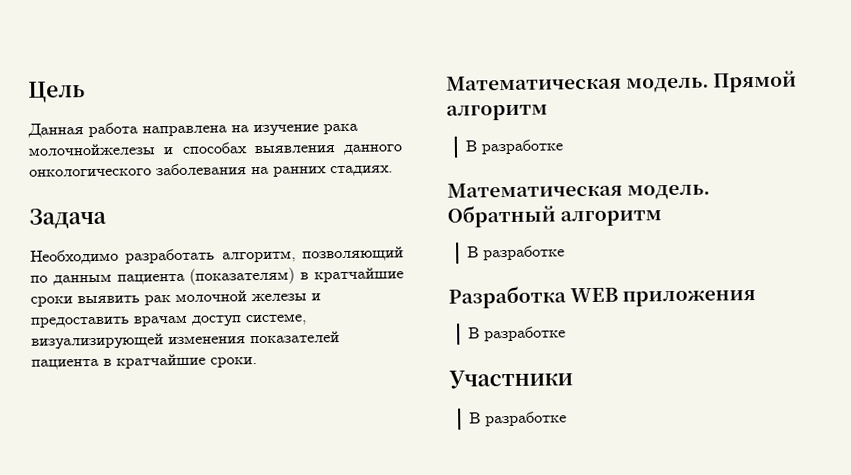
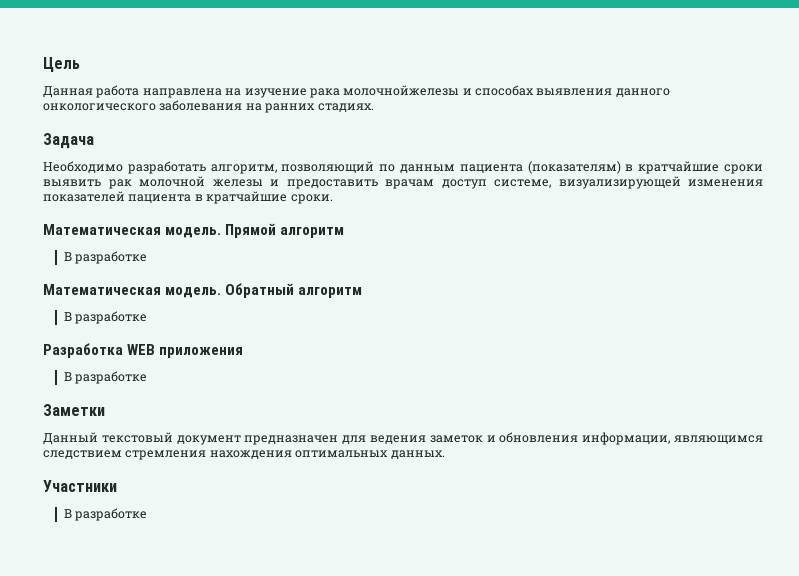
(567, 334) none -> [43,404,105,416] [43,432,763,445] [43,450,445,460] // Заметки // Данный текстовый документ предназначен для ведения заметок и обновления информации, являющимся следствием стремления нахождения оптимальных данных.

